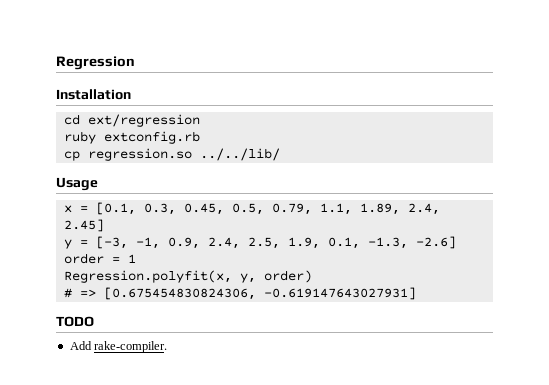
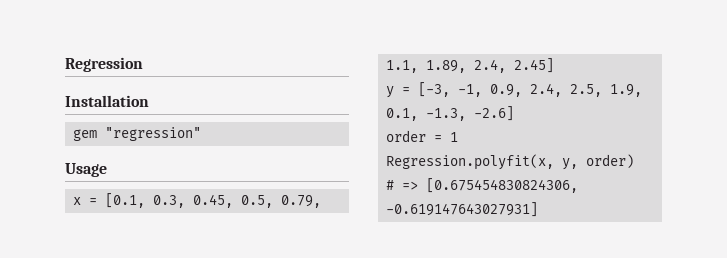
[63,114,200,127] [63,131,200,144] [63,148,280,161] cd ext/regression // ruby extconfig.rb // cp regression.so ../../lib/ -> [73,127,202,141] gem "regression"
[56,316,94,327] [69,341,168,353] // TODO // Add rake-compiler. -> (539, 209) none

